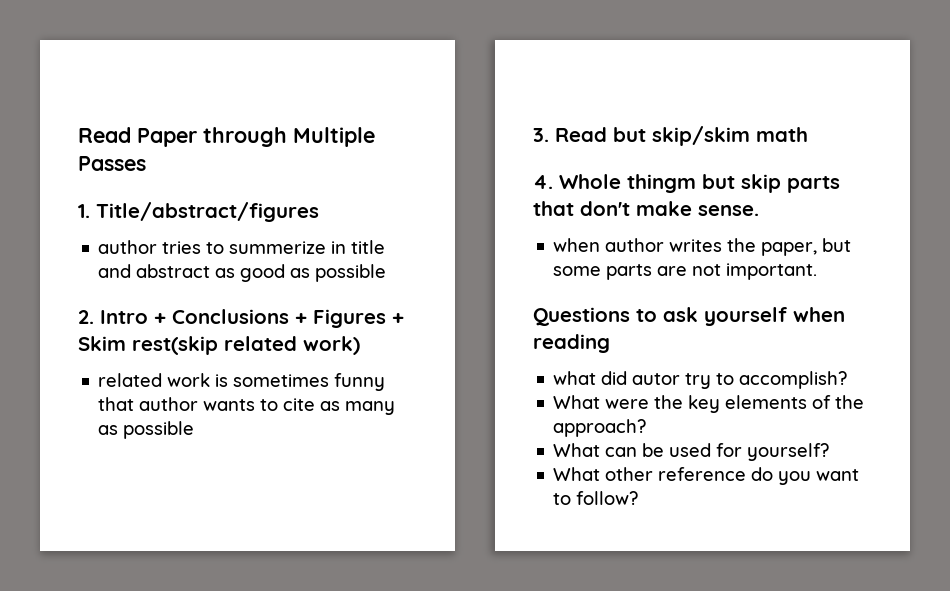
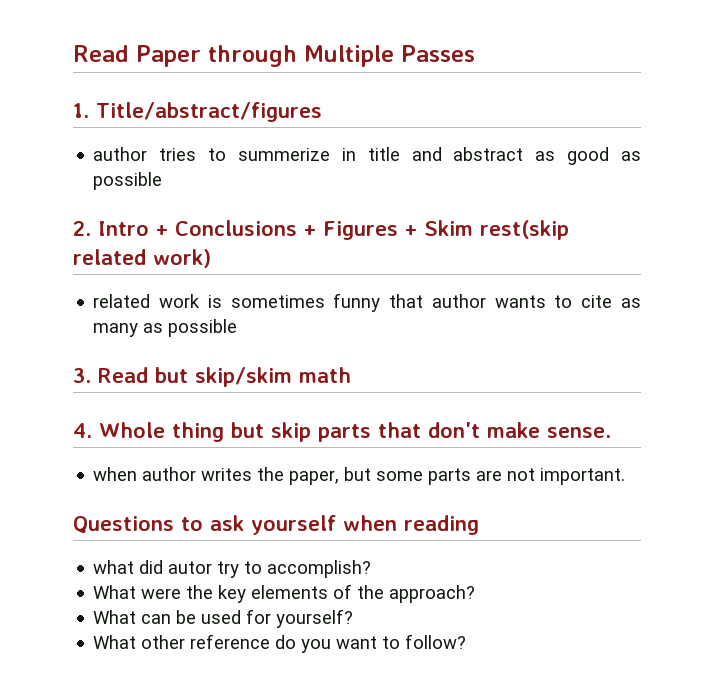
[627,174,696,193] thingm -> [172,422,224,442] thing

